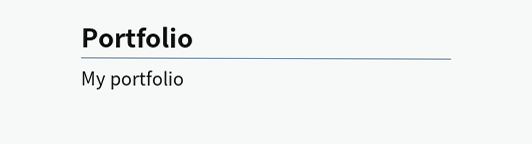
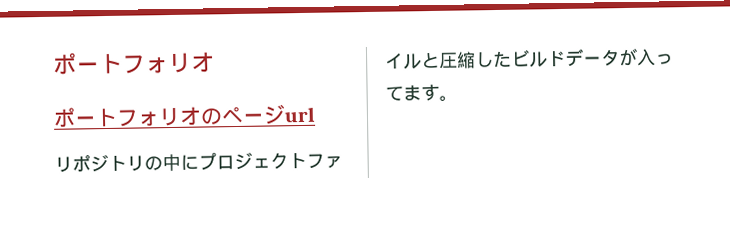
[81,26,194,48] [80,70,185,90] Portfolio // My portfolio -> [52,52,215,75] [53,104,316,128] [54,152,343,173] [384,47,674,70] [385,83,458,102] ポートフォリオ // ポートフォリオのページurl // リポジトリの中にプロジェクトファイルと圧縮したビルドデータが入ってます。

